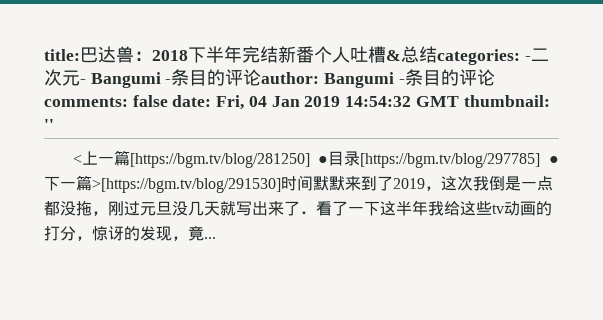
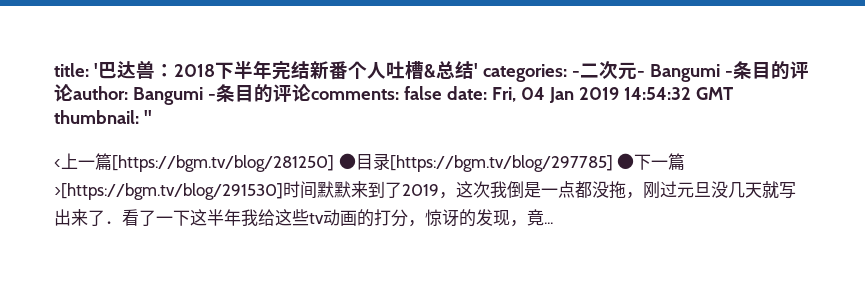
(80, 55) none -> [93,63,98,77] '
(437, 54) none -> [473,63,478,77] '

